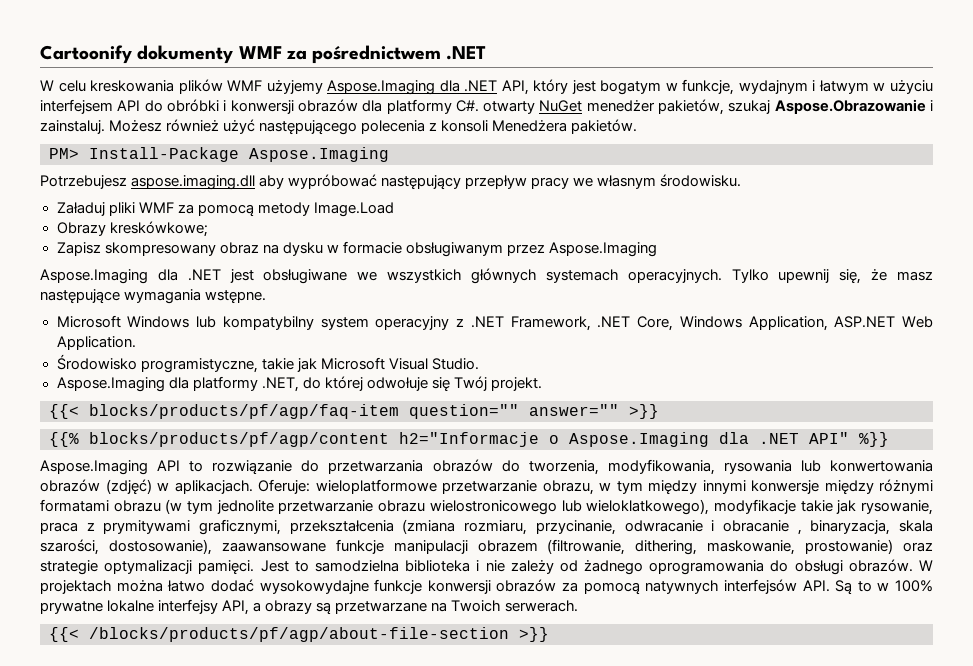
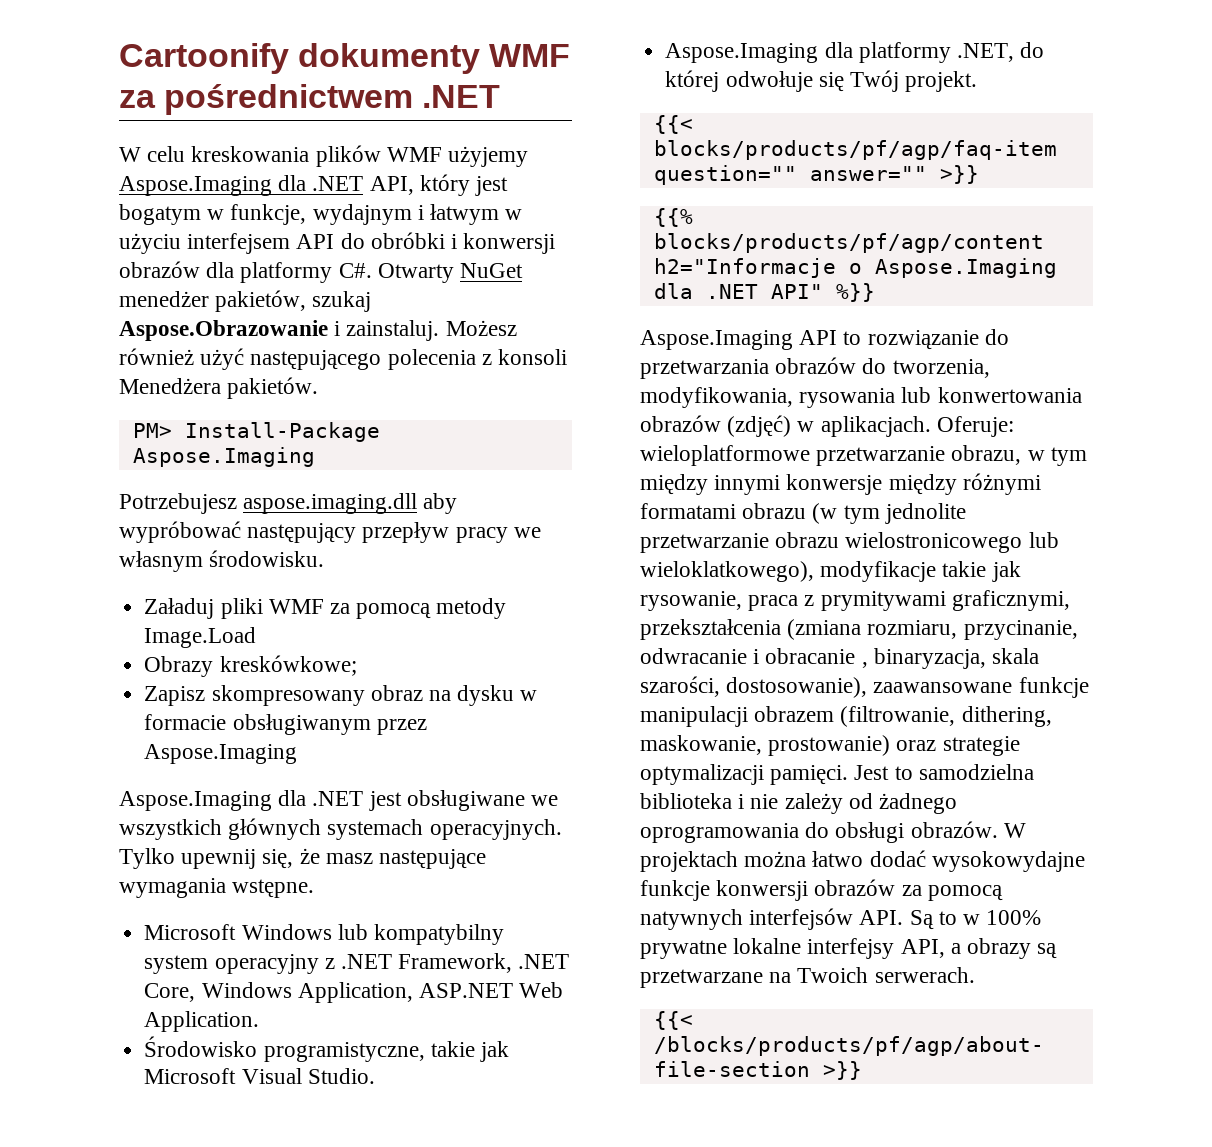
[483,101,536,114] otwarty -> [377,263,454,283] Otwarty

